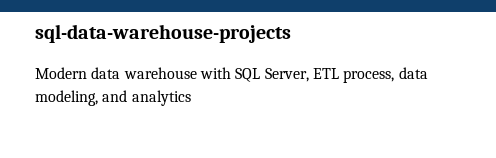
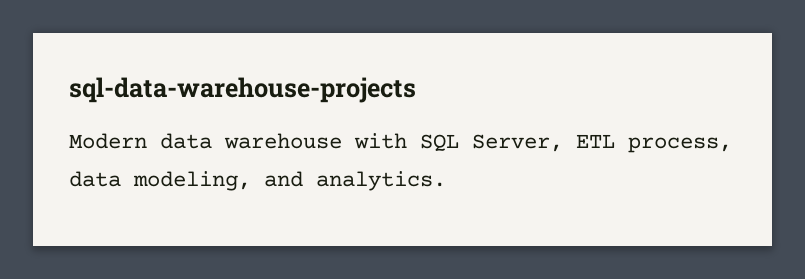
[131,90,191,106] analytics -> [316,171,446,191] analytics.

